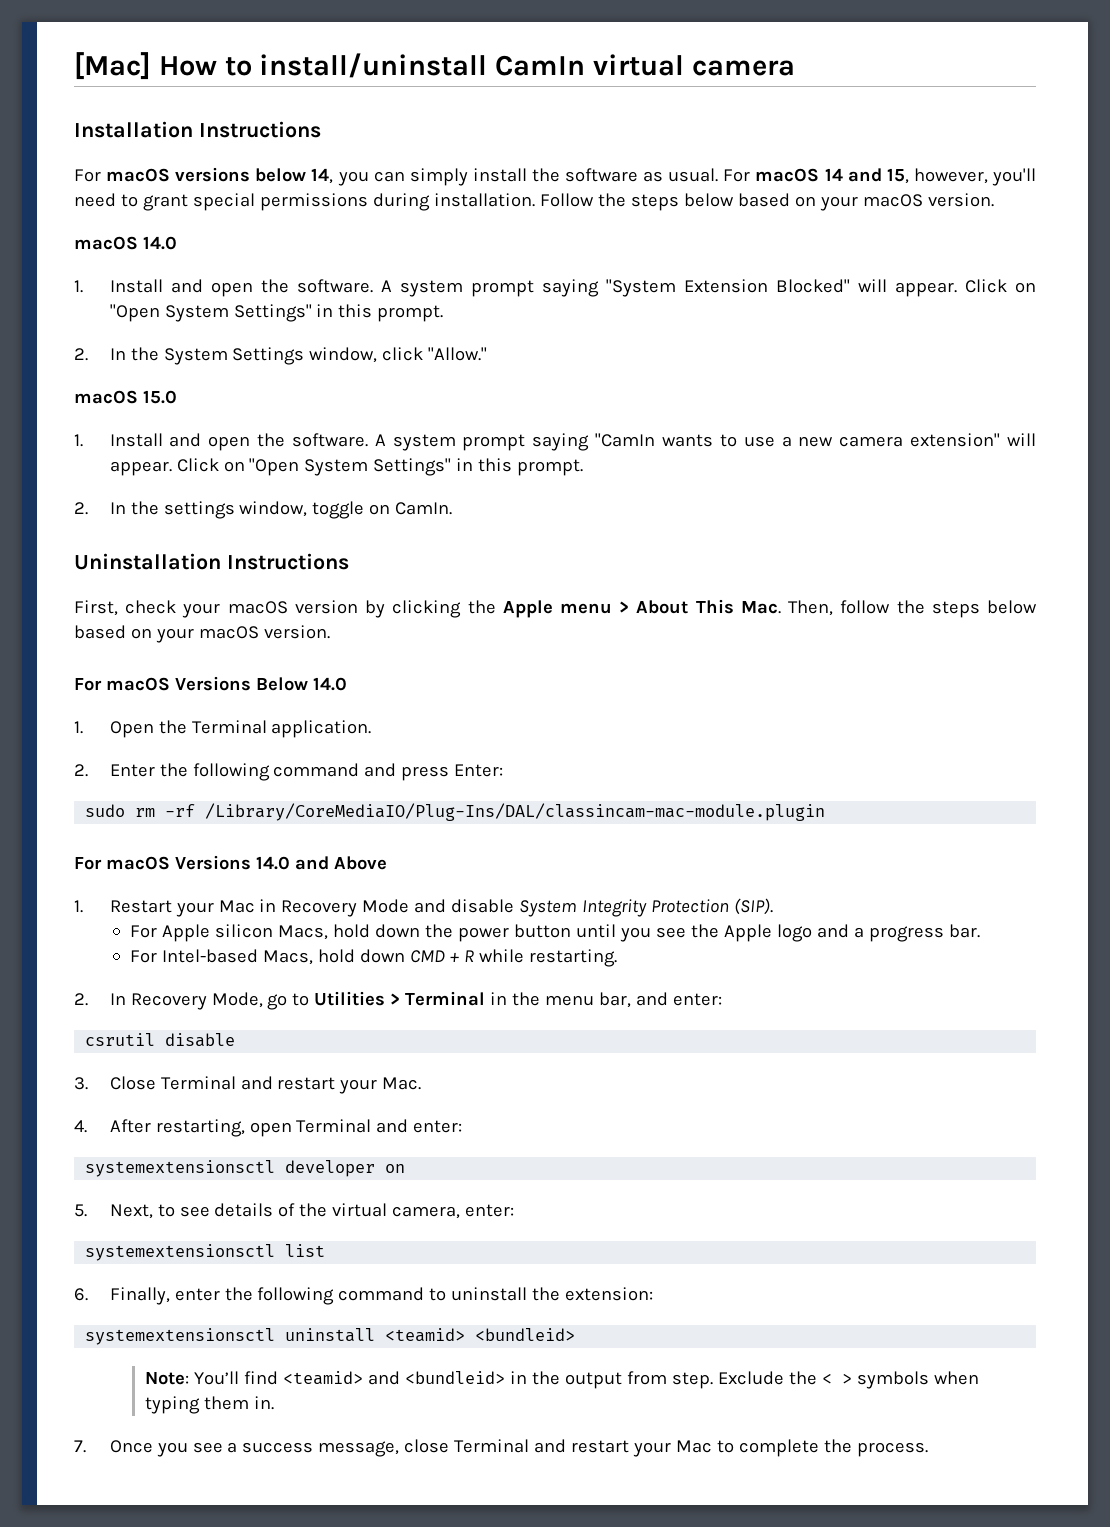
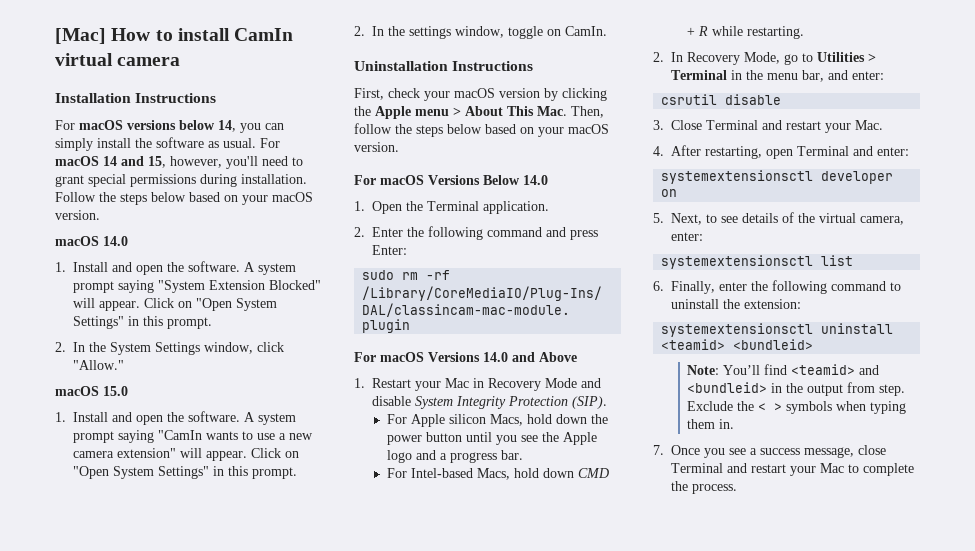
[259,53,488,78] install/uninstall -> [177,28,230,41] install

